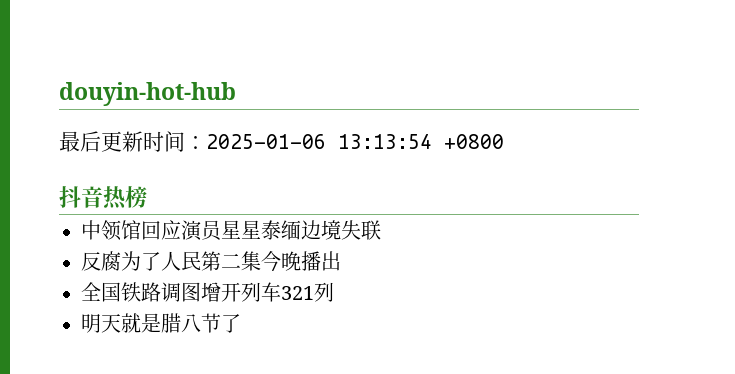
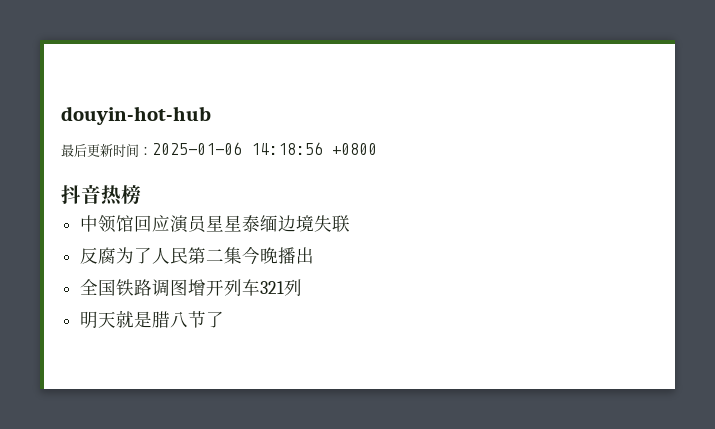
[338,134,432,149] 13:13:54 -> [251,142,323,155] 14:18:56

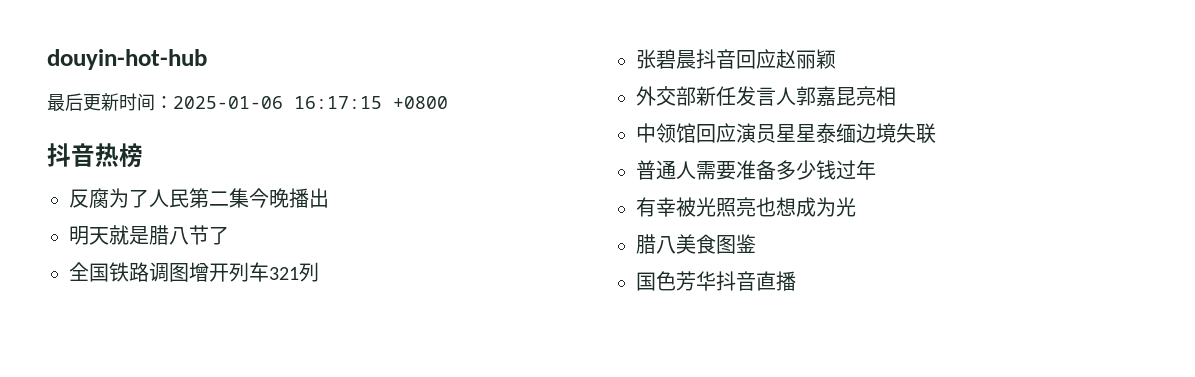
[251,142,323,155] 14:18:56 -> [294,96,382,109] 16:17:15
(141, 195) none -> [69,188,329,209] [69,225,229,245] [69,262,319,282] [636,49,836,69] [636,86,896,107] // 反腐为了人民第二集今晚播出 // 明天就是腊八节了 // 全国铁路调图增开列车321列 // 张碧晨抖音回应赵丽颖 // 外交部新任发言人郭嘉昆亮相
[80,246,315,265] [80,279,303,297] [80,310,225,329] 反腐为了人民第二集今晚播出 // 全国铁路调图增开列车321列 // 明天就是腊八节了 -> [636,160,876,180] [636,197,856,217] [636,234,756,254] [636,271,796,291] 普通人需要准备多少钱过年 // 有幸被光照亮也想成为光 // 腊八美食图鉴 // 国色芳华抖音直播

